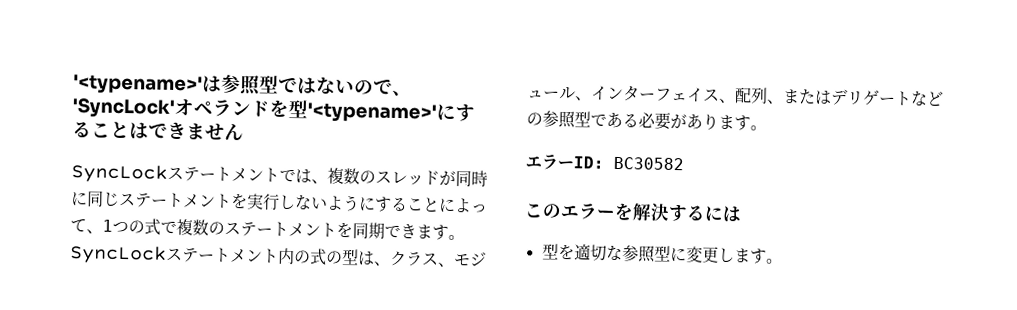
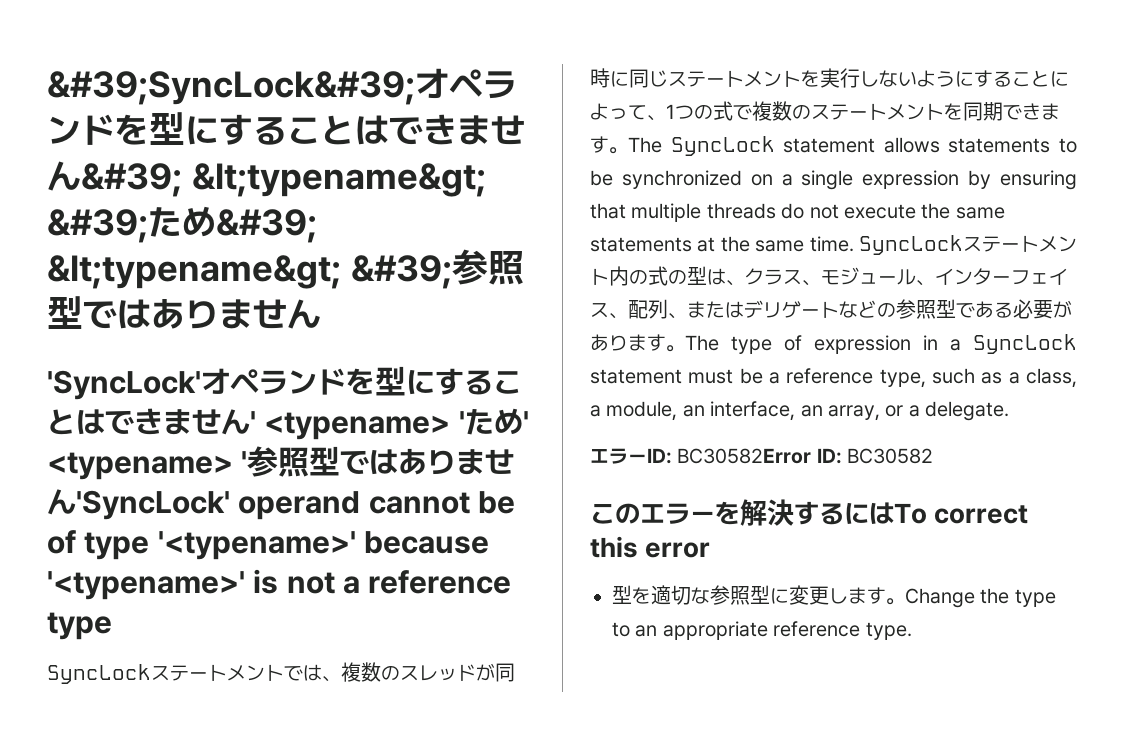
[73,74,412,97] [72,98,475,124] [72,121,244,141] '<typename>'は参照型ではないので、'SyncLock'オペランドを型'<typename>'にすることはできません -> [47,68,517,105] [47,112,525,145] [47,161,486,197] [47,206,317,243] [47,249,524,289] [47,296,321,329] [47,366,522,400] [47,408,529,440] [47,446,515,480] [47,489,516,520] [47,530,490,560] [47,569,512,600] [47,612,112,640] &#39;SyncLock&#39;オペランドを型にすることはできません&#39; &lt;typename&gt; &#39;ため&#39; &lt;typename&gt; &#39;参照型ではありません // 'SyncLock'オペランドを型にすることはできません' <typename> 'ため' <typename> '参照型ではありません'SyncLock' operand cannot be of type '<typename>' because '<typename>' is not a reference type
(465, 237) none -> [628,136,1077,156] [590,170,1077,190] [590,203,1005,222] [590,236,854,252] The SyncLock statement allows statements to be synchronized on a single expression by ensuring that multiple threads do not execute the same statements at the same time.
(767, 128) none -> [685,334,1077,354] [590,368,1077,388] [590,401,1010,421] The type of expression in a SyncLock statement must be a reference type, such as a class, a module, an interface, an array, or a delegate.
(604, 162) none -> [677,448,842,464] BC30582Error ID:
(742, 214) none -> [894,503,1029,524] [590,536,711,558] To correct this error
(783, 261) none -> [905,588,1056,608] [612,621,912,640] Change the type to an appropriate reference type.

